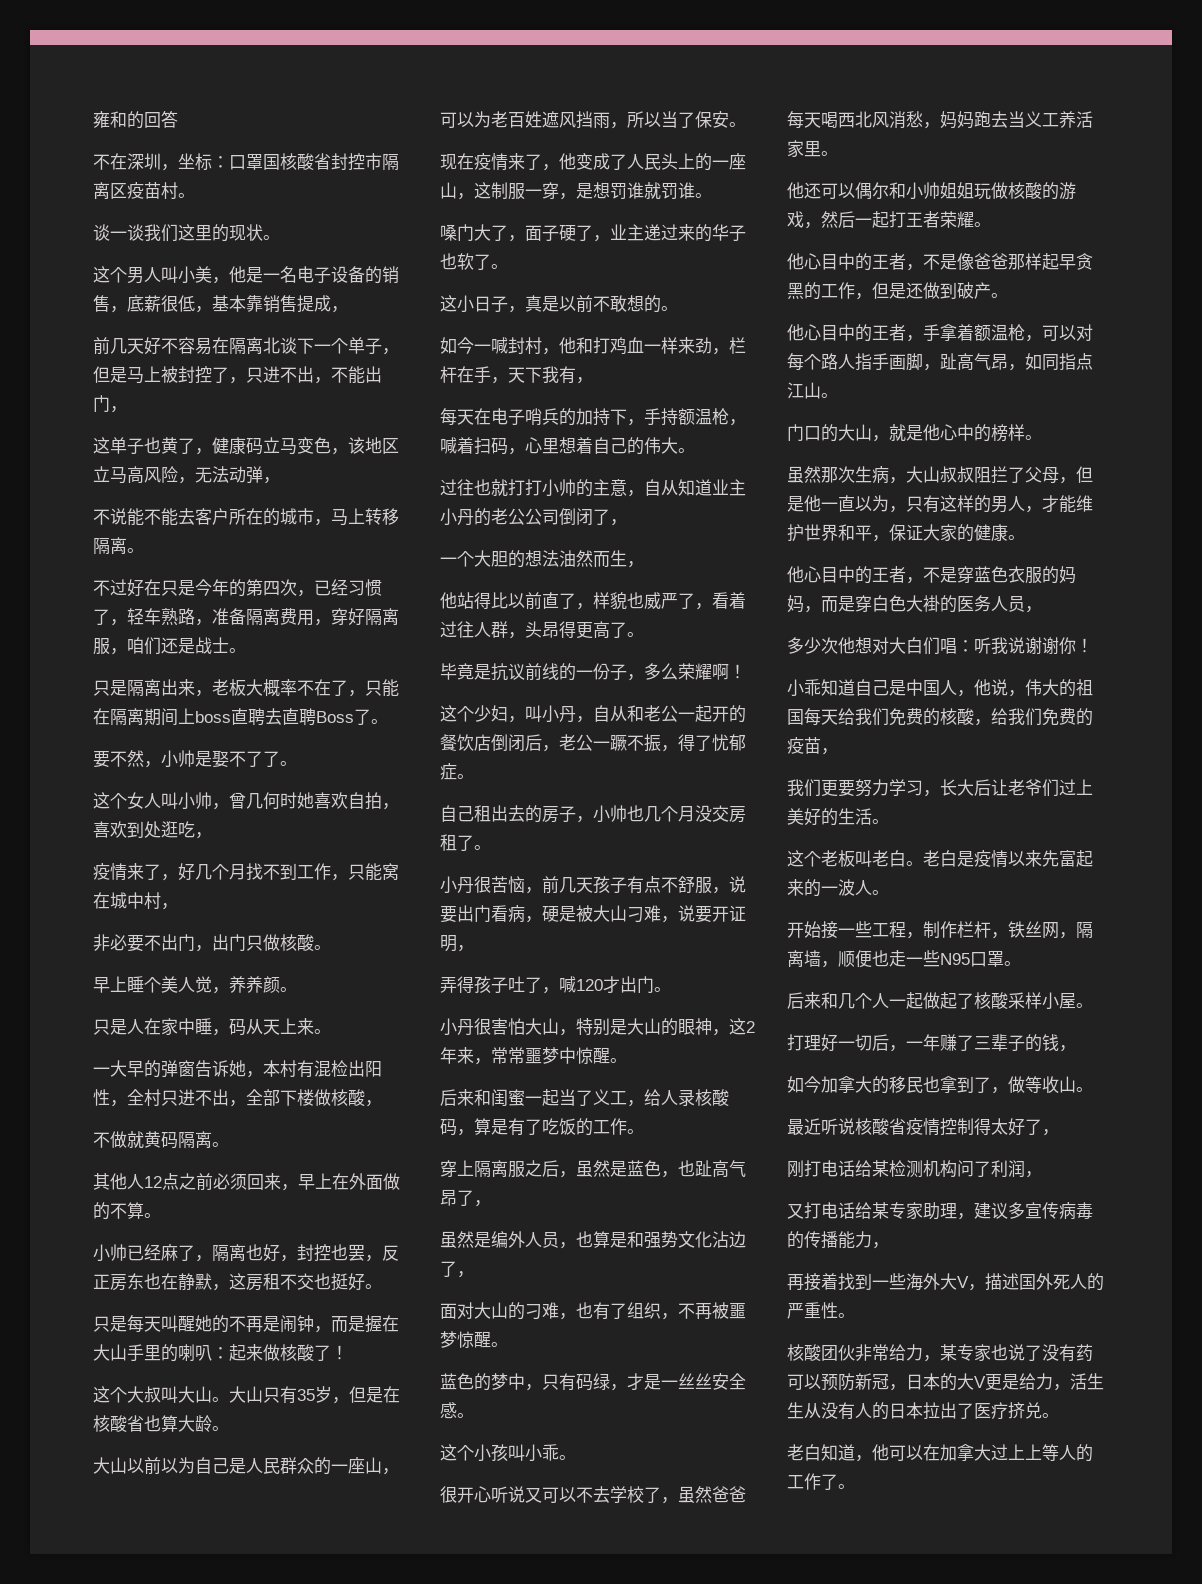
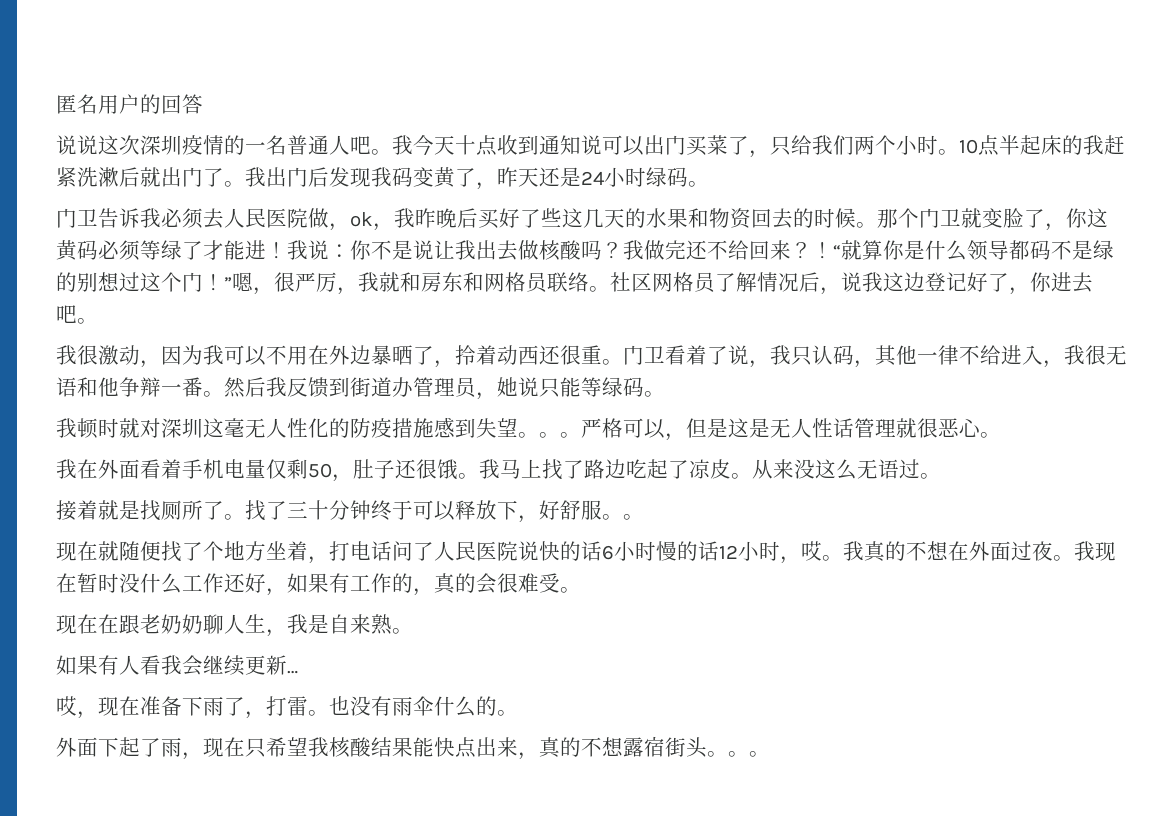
[93,111,127,128] 雍和 -> [56,94,140,114] 匿名用户
[93,153,399,171] [93,182,195,199] [93,224,280,242] [93,266,399,284] [93,295,348,313] [93,337,399,355] [93,366,382,384] [93,395,127,413] [93,437,399,455] [93,466,280,484] [93,508,399,526] [93,537,144,555] [93,579,382,597] [93,608,399,626] [93,637,246,655] [93,679,399,697] [93,708,388,726] [93,750,297,768] [93,792,399,810] [93,821,212,839] [93,863,399,881] [93,892,178,910] [93,934,331,952] [93,976,297,994] [93,1018,331,1036] [93,1060,382,1078] [93,1089,382,1107] [93,1131,229,1149] [93,1173,400,1191] [93,1202,161,1220] [93,1244,399,1262] [93,1273,382,1291] [93,1315,399,1333] [93,1344,348,1362] [93,1386,400,1404] [93,1415,229,1432] [93,1457,399,1475] [440,111,746,129] [440,153,746,171] [440,182,712,200] [440,224,746,242] [440,253,508,270] [440,295,678,313] [440,337,746,355] [440,366,593,384] [440,408,746,426] [440,437,695,455] [440,479,746,497] [440,508,627,526] [440,550,644,568] [440,592,746,610] [440,621,644,639] [440,663,746,681] [440,705,746,723] [440,734,746,752] [440,763,474,780] [440,805,746,823] [440,834,491,851] [440,876,746,894] [440,905,746,923] [440,935,474,952] [440,976,671,994] [440,1018,755,1036] [440,1047,627,1065] [440,1089,729,1107] [440,1118,644,1136] [440,1160,746,1178] [440,1189,491,1207] [440,1231,746,1249] [440,1261,474,1278] [440,1302,746,1320] [440,1331,508,1348] [440,1373,746,1391] [440,1402,474,1419] [440,1444,576,1462] [440,1486,746,1504] [787,111,1093,129] [787,140,838,158] [787,182,1076,200] [787,211,991,229] [787,253,1093,271] [787,282,1008,300] [787,324,1093,342] [787,353,1093,371] [787,382,838,399] [787,424,1042,442] [787,466,1093,484] [787,495,1093,513] [787,524,1025,542] [787,566,1076,584] [787,595,1042,613] [787,637,1093,655] [787,679,1093,697] [787,708,1093,726] [787,737,838,755] [787,779,1093,797] [787,808,889,826] [787,850,1093,868] [787,879,889,897] [787,921,1093,939] [787,950,1021,968] [787,992,1093,1010] [787,1034,1076,1052] [787,1076,1093,1094] [787,1118,1059,1136] [787,1160,1042,1178] [787,1202,1093,1220] [787,1231,889,1249] [787,1273,1104,1291] [787,1302,855,1319] [787,1344,1093,1362] [787,1373,1104,1391] [787,1402,1059,1420] [787,1444,1093,1462] [787,1473,838,1490] 不在深圳，坐标：口罩国核酸省封控市隔离区疫苗村。 // 谈一谈我们这里的现状。 // 这个男人叫小美，他是一名电子设备的销售，底薪很低，基本靠销售提成， // 前几天好不容易在隔离北谈下一个单子，但是马上被封控了，只进不出，不能出门， // 这单子也黄了，健康码立马变色，该地区立马高风险，无法动弹， // 不说能不能去客户所在的城市，马上转移隔离。 // 不过好在只是今年的第四次，已经习惯了，轻车熟路，准备隔离费用，穿好隔离服，咱们还是战士。 // 只是隔离出来，老板大概率不在了，只能在隔离期间上boss直聘去直聘Boss了。 // 要不然，小帅是娶不了了。 // 这个女人叫小帅，曾几何时她喜欢自拍，喜欢到处逛吃， // 疫情来了，好几个月找不到工作，只能窝在城中村， // 非必要不出门，出门只做核酸。 // 早上睡个美人觉，养养颜。 // 只是人在家中睡，码从天上来。 // 一大早的弹窗告诉她，本村有混检出阳性，全村只进不出，全部下楼做核酸， // 不做就黄码隔离。 // 其他人12点之前必须回来，早上在外面做的不算。 // 小帅已经麻了，隔离也好，封控也罢，反正房东也在静默，这房租不交也挺好。 // 只是每天叫醒她的不再是闹钟，而是握在大山手里的喇叭：起来做核酸了！ // 这个大叔叫大山。大山只有35岁，但是在核酸省也算大龄。 // 大山以前以为自己是人民群众的一座山，可以为老百姓遮风挡雨，所以当了保安。 // 现在疫情来了，他变成了人民头上的一座山，这制服一穿，是想罚谁就罚谁。 // 嗓门大了，面子硬了，业主递过来的华子也软了。 // 这小日子，真是以前不敢想的。 // 如今一喊封村，他和打鸡血一样来劲，栏杆在手，天下我有， // 每天在电子哨兵的加持下，手持额温枪，喊着扫码，心里想着自己的伟大。 // 过往也就打打小帅的主意，自从知道业主小丹的老公公司倒闭了， // 一个大胆的想法油然而生， // 他站得比以前直了，样貌也威严了，看着过往人群，头昂得更高了。 // 毕竟是抗议前线的一份子，多么荣耀啊！ // 这个少妇，叫小丹，自从和老公一起开的餐饮店倒闭后，老公一蹶不振，得了忧郁症。 // 自己租出去的房子，小帅也几个月没交房租了。 // 小丹很苦恼，前几天孩子有点不舒服，说要出门看病，硬是被大山刁难，说要开证明， // 弄得孩子吐了，喊120才出门。 // 小丹很害怕大山，特别是大山的眼神，这2年来，常常噩梦中惊醒。 // 后来和闺蜜一起当了义工，给人录核酸码，算是有了吃饭的工作。 // 穿上隔离服之后，虽然是蓝色，也趾高气昂了， // 虽然是编外人员，也算是和强势文化沾边了， // 面对大山的刁难，也有了组织，不再被噩梦惊醒。 // 蓝色的梦中，只有码绿，才是一丝丝安全感。 // 这个小孩叫小乖。 // 很开心听说又可以不去学校了，虽然爸爸每天喝西北风消愁，妈妈跑去当义工养活家里。 // 他还可以偶尔和小帅姐姐玩做核酸的游戏，然后一起打王者荣耀。 // 他心目中的王者，不是像爸爸那样起早贪黑的工作，但是还做到破产。 // 他心目中的王者，手拿着额温枪，可以对每个路人指手画脚，趾高气昂，如同指点江山。 // 门口的大山，就是他心中的榜样。 // 虽然那次生病，大山叔叔阻拦了父母，但是他一直以为，只有这样的男人，才能维护世界和平，保证大家的健康。 // 他心目中的王者，不是穿蓝色衣服的妈妈，而是穿白色大褂的医务人员， // 多少次他想对大白们唱：听我说谢谢你！ // 小乖知道自己是中国人，他说，伟大的祖国每天给我们免费的核酸，给我们免费的疫苗， // 我们更要努力学习，长大后让老爷们过上美好的生活。 // 这个老板叫老白。老白是疫情以来先富起来的一波人。 // 开始接一些工程，制作栏杆，铁丝网，隔离墙，顺便也走一些N95口罩。 // 后来和几个人一起做起了核酸采样小屋。 // 打理好一切后，一年赚了三辈子的钱， // 如今加拿大的移民也拿到了，做等收山。 // 最近听说核酸省疫情控制得太好了， // 刚打电话给某检测机构问了利润， // 又打电话给某专家助理，建议多宣传病毒的传播能力， // 再接着找到一些海外大V，描述国外死人的严重性。 // 核酸团伙非常给力，某专家也说了没有药可以预防新冠，日本的大V更是给力，活生生从没有人的日本拉出了医疗挤兑。 // 老白知道，他可以在加拿大过上上等人的工作了 -> [56,135,1125,158] [56,167,709,190] [56,208,1108,231] [56,240,1114,261] [56,272,1093,295] [56,305,98,324] [56,345,1127,368] [56,377,665,400] [56,417,1001,441] [56,459,941,482] [56,500,644,523] [56,541,1116,564] [56,573,581,596] [56,614,413,637] [56,655,298,676] [56,696,518,719] [56,736,749,760] 说说这次深圳疫情的一名普通人吧。我今天十点收到通知说可以出门买菜了，只给我们两个小时。10点半起床的我赶紧洗漱后就出门了。我出门后发现我码变黄了，昨天还是24小时绿码。 // 门卫告诉我必须去人民医院做，ok，我昨晚后买好了些这几天的水果和物资回去的时候。那个门卫就变脸了，你这黄码必须等绿了才能进！我说：你不是说让我出去做核酸吗？我做完还不给回来？！“就算你是什么领导都码不是绿的别想过这个门！”嗯，很严厉，我就和房东和网格员联络。社区网格员了解情况后，说我这边登记好了，你进去吧。 // 我很激动，因为我可以不用在外边暴晒了，拎着动西还很重。门卫看着了说，我只认码，其他一律不给进入，我很无语和他争辩一番。然后我反馈到街道办管理员，她说只能等绿码。 // 我顿时就对深圳这毫无人性化的防疫措施感到失望。。。严格可以，但是这是无人性话管理就很恶心。 // 我在外面看着手机电量仅剩50，肚子还很饿。我马上找了路边吃起了凉皮。从来没这么无语过。 // 接着就是找厕所了。找了三十分钟终于可以释放下，好舒服。。 // 现在就随便找了个地方坐着，打电话问了人民医院说快的话6小时慢的话12小时，哎。我真的不想在外面过夜。我现在暂时没什么工作还好，如果有工作的，真的会很难受。 // 现在在跟老奶奶聊人生，我是自来熟。 // 如果有人看我会继续更新… // 哎，现在准备下雨了，打雷。也没有雨伞什么的。 // 外面下起了雨，现在只希望我核酸结果能快点出来，真的不想露宿街头。。

